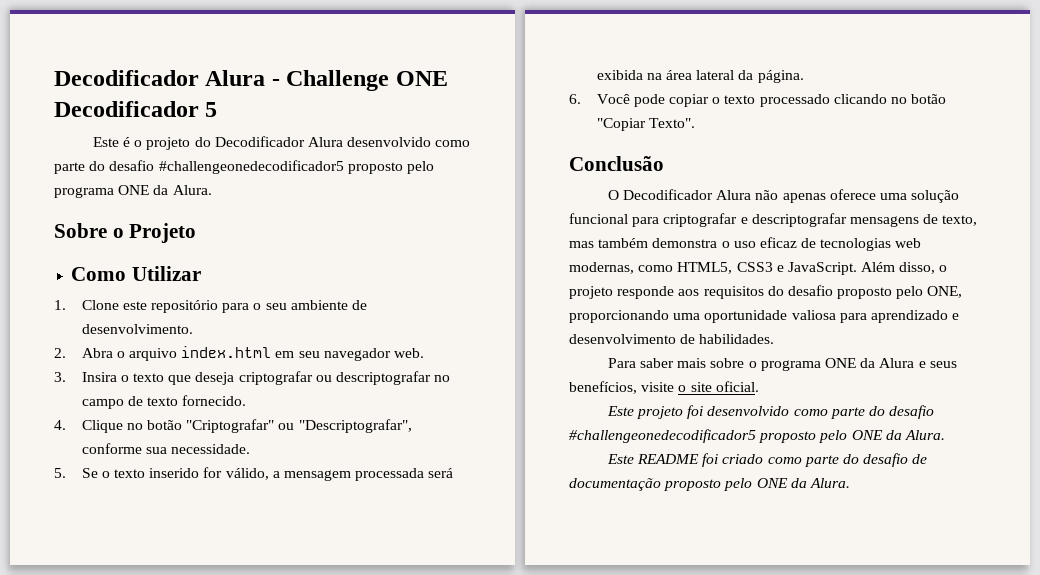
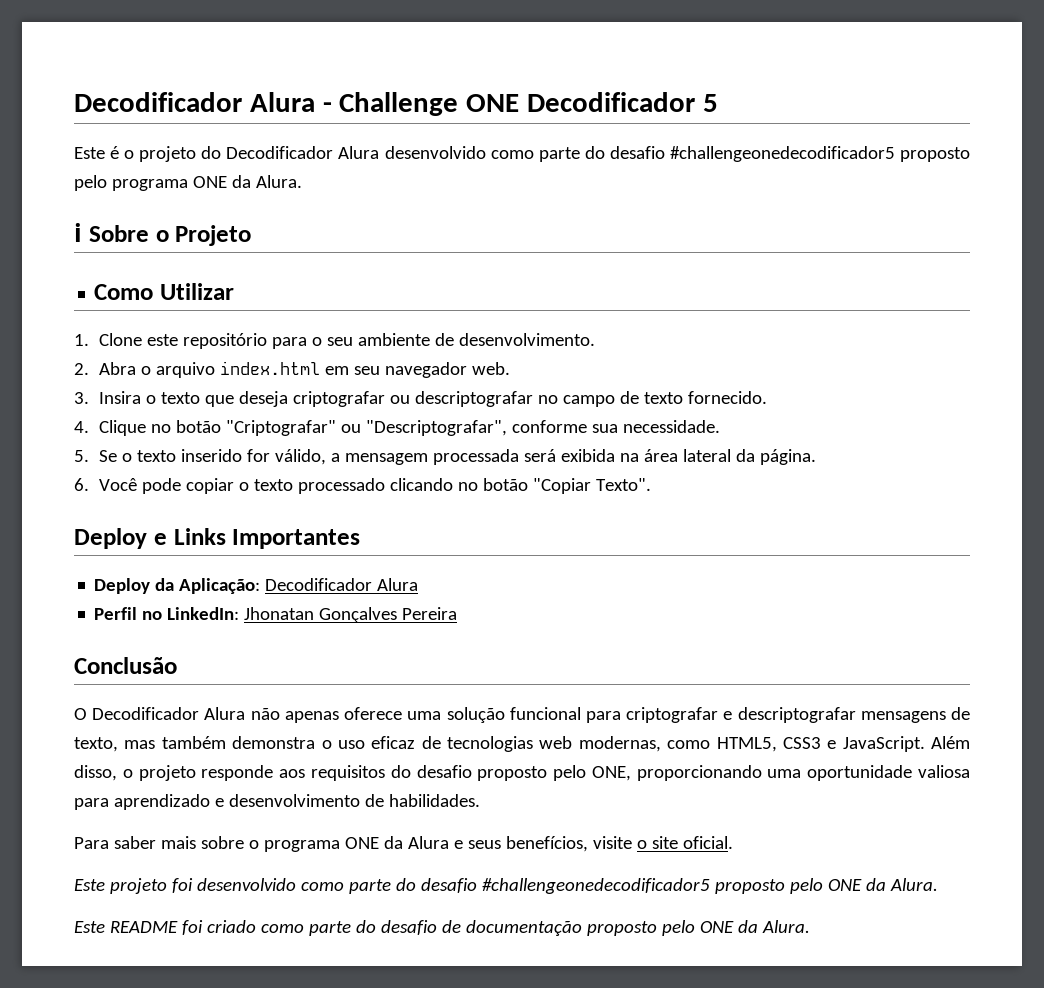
(212, 190) none -> [74,223,82,242] ℹ
(695, 123) none -> [74,528,361,549] [94,578,419,594] [94,607,458,623] // Deploy e Links Importantes // Deploy da Aplicação: Decodificador Alura // Perfil no LinkedIn: Jhonatan Gonçalves Pereira

